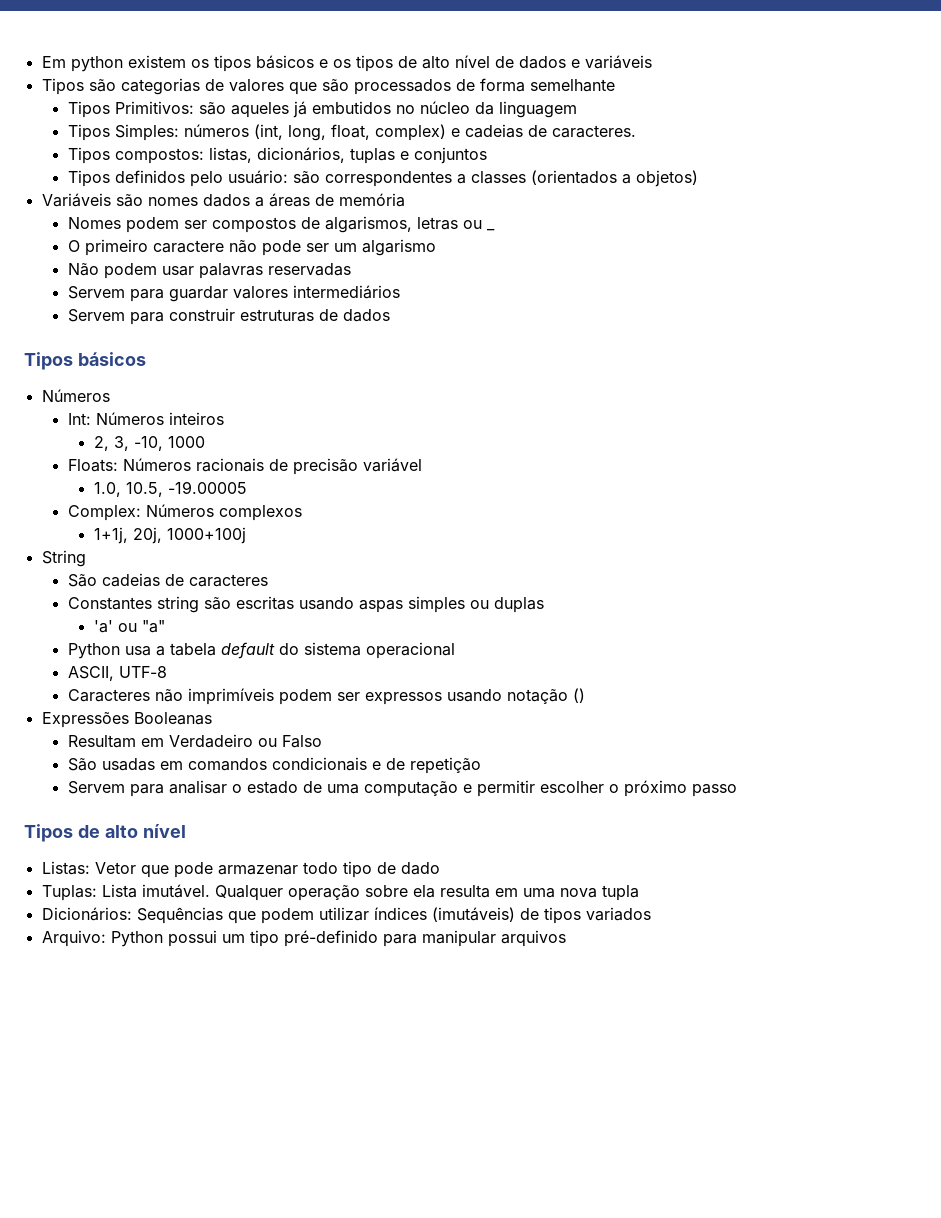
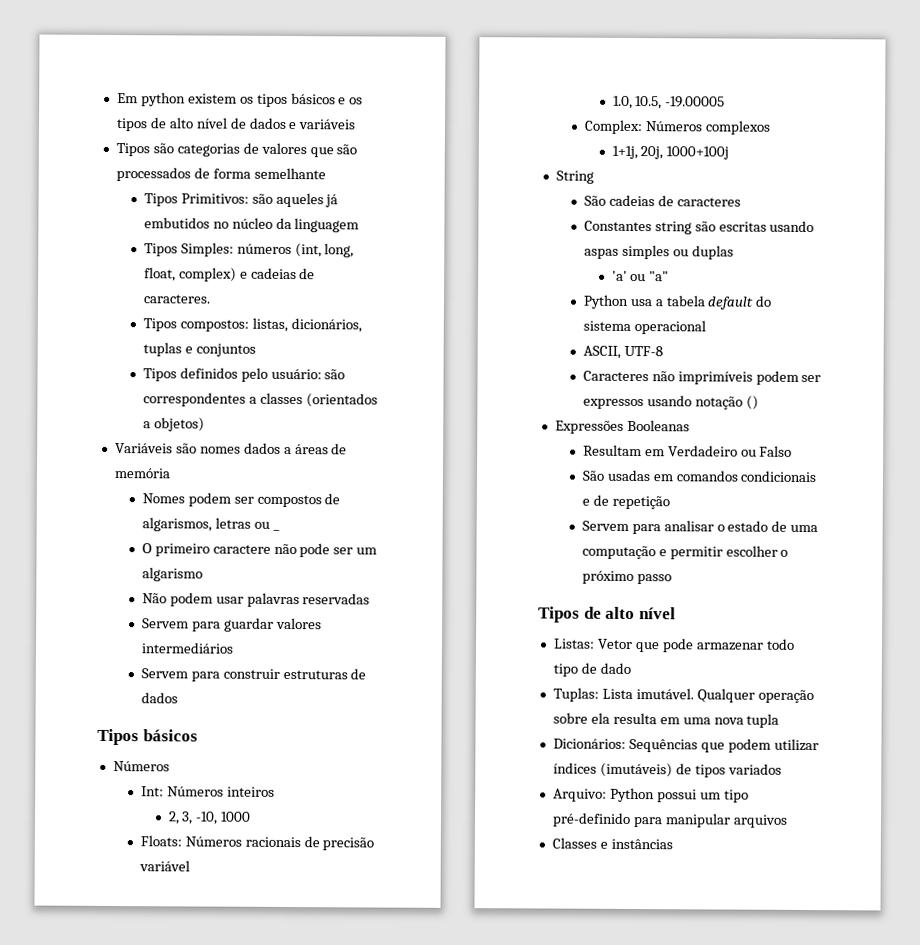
(566, 938) none -> [551,837,673,850] // Classes e instâncias

